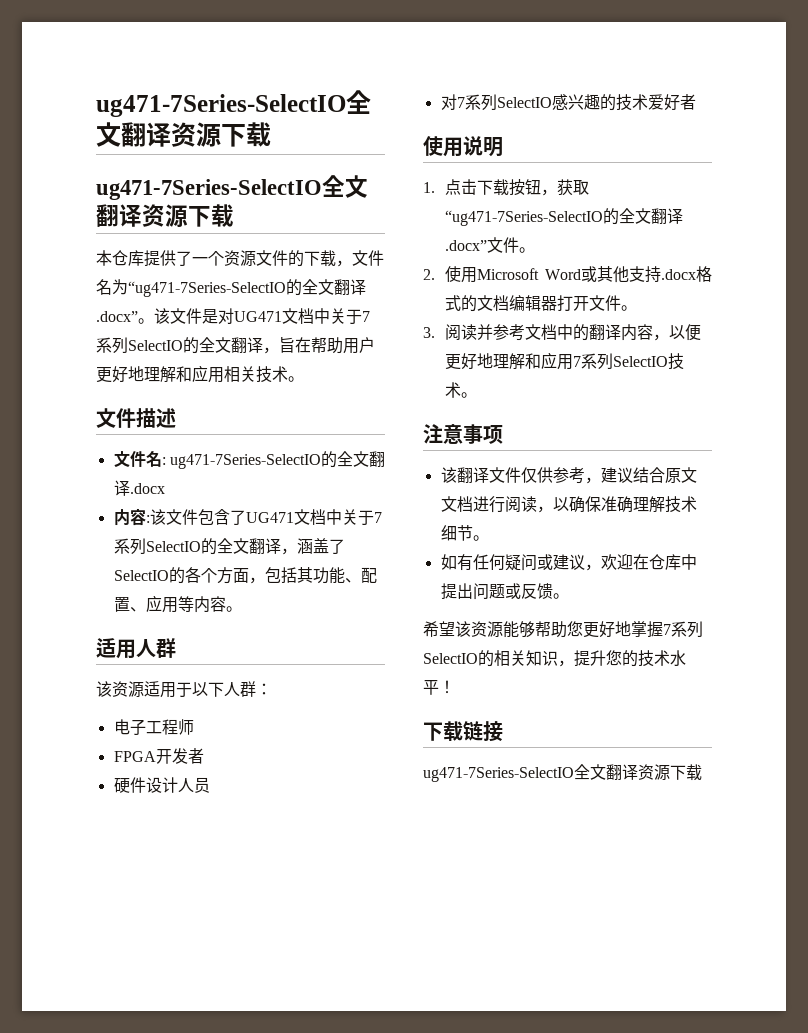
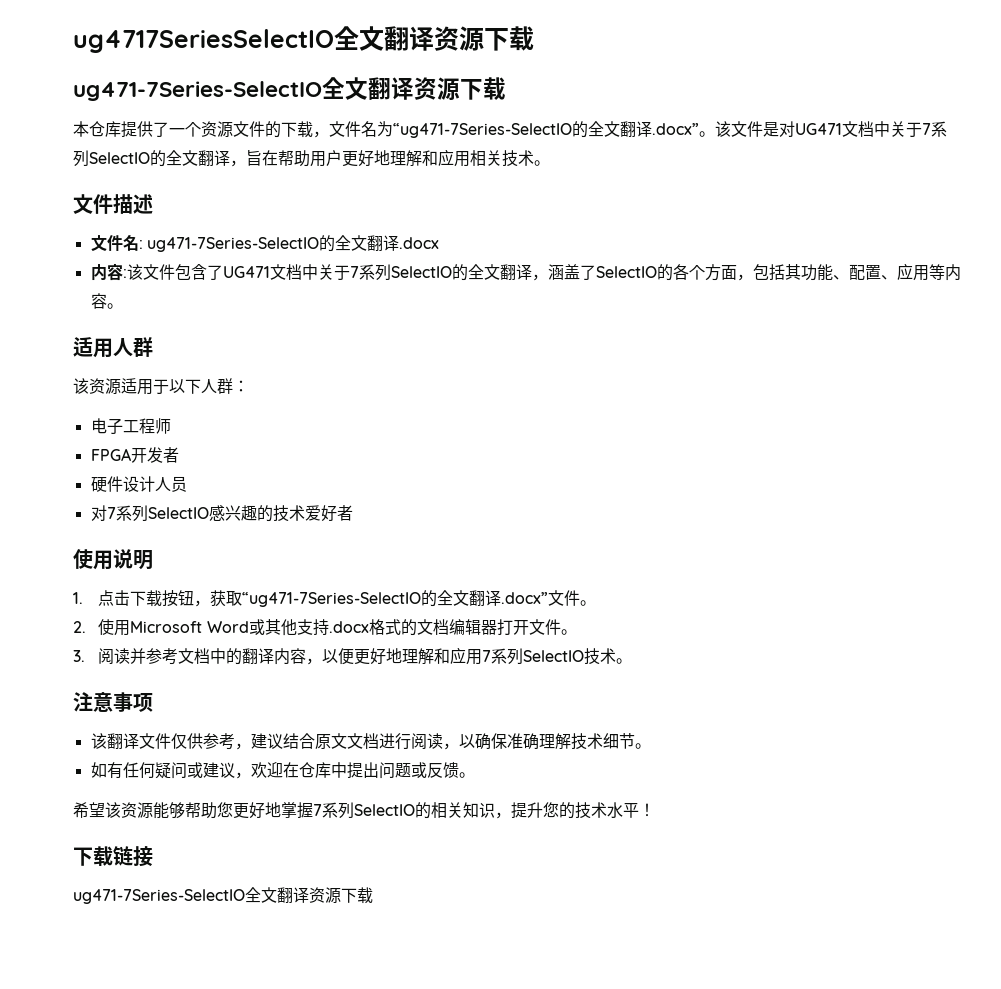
[96,94,346,117] ug471-7Series-SelectIO -> [73,29,334,53] ug4717SeriesSelectIO

